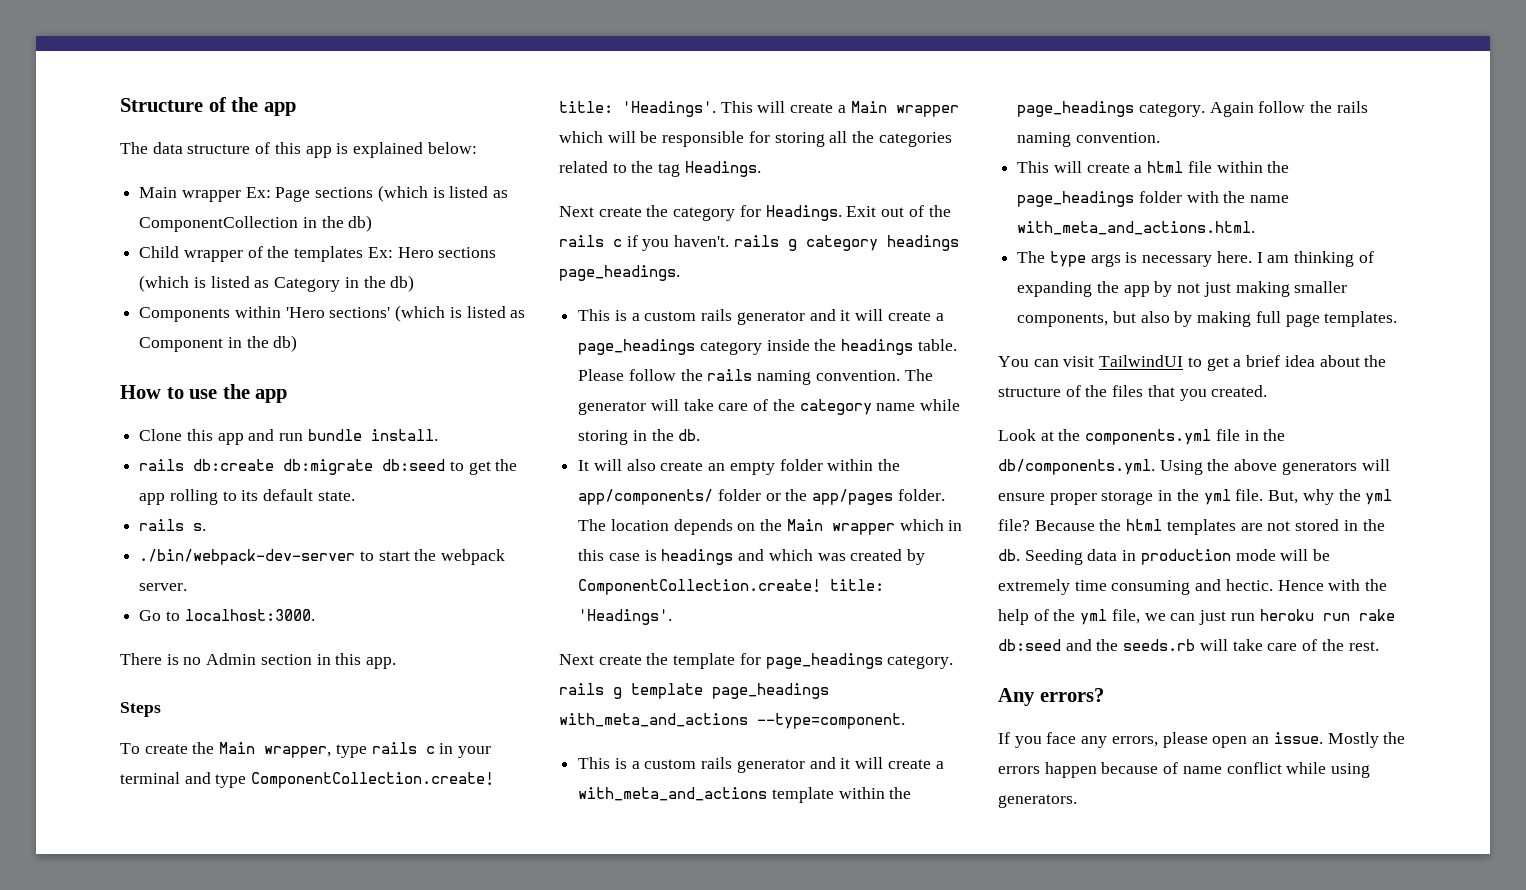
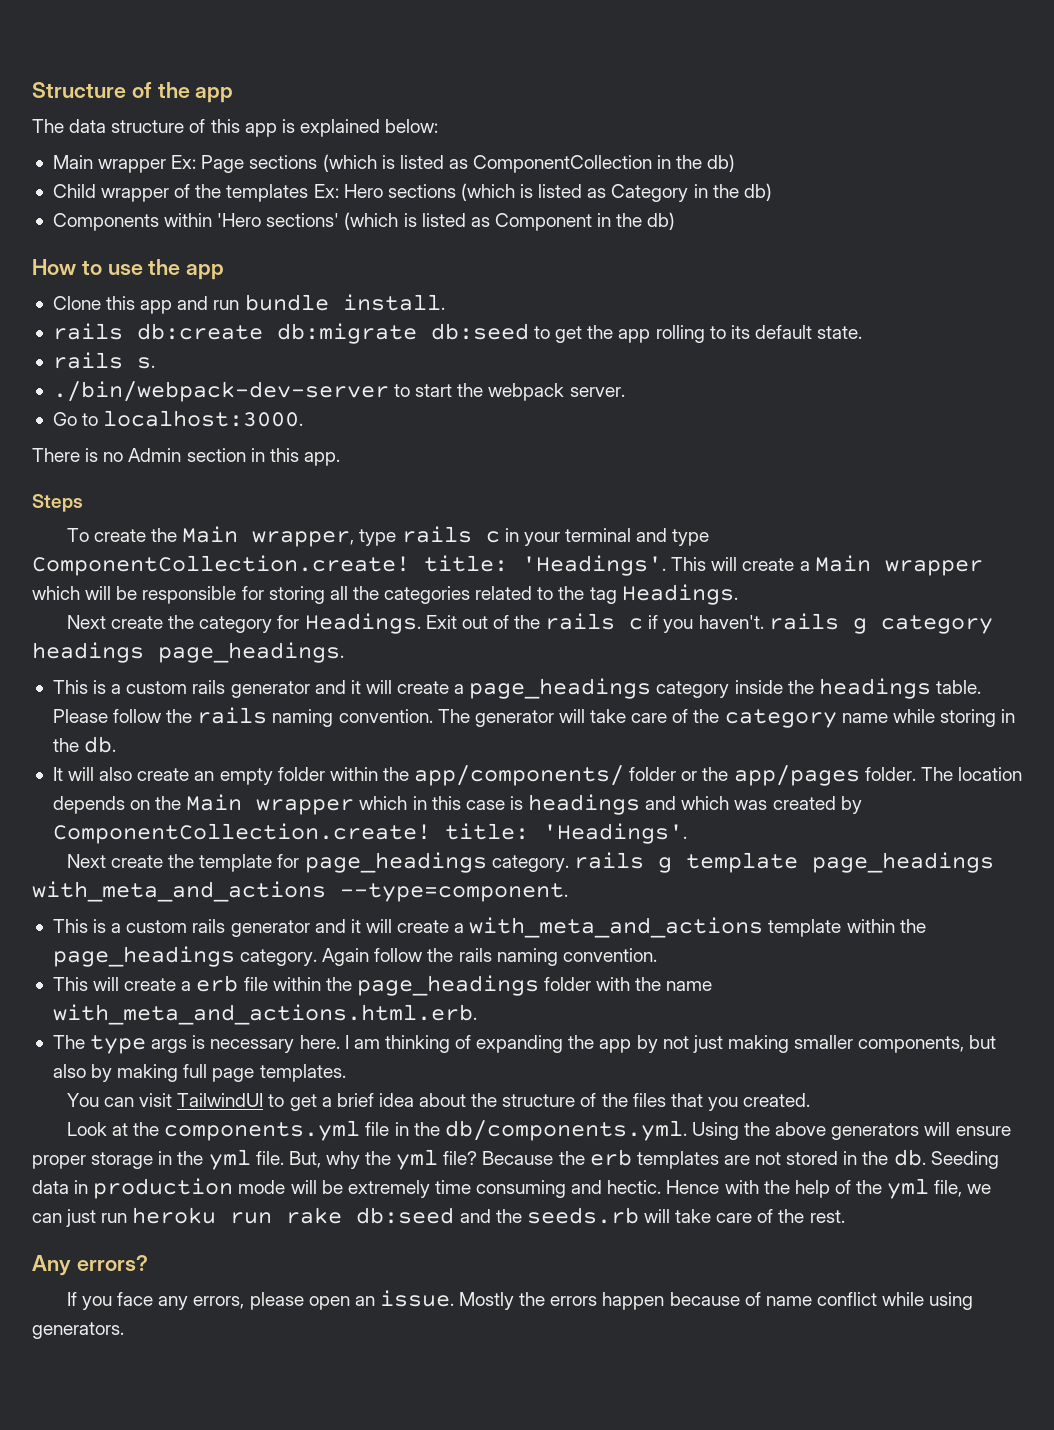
[1147,161,1184,173] html -> [196,975,239,992] erb
[1017,221,1256,235] with_meta_and_actions.html. -> [52,1004,477,1025] with_meta_and_actions.html.erb.
[1126,519,1163,531] html -> [589,1149,632,1166] erb

